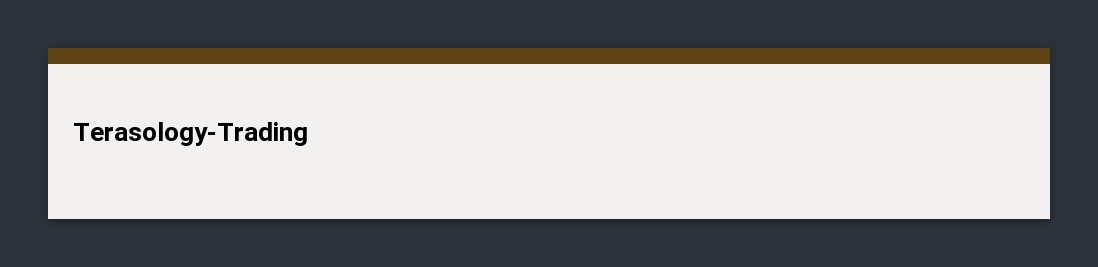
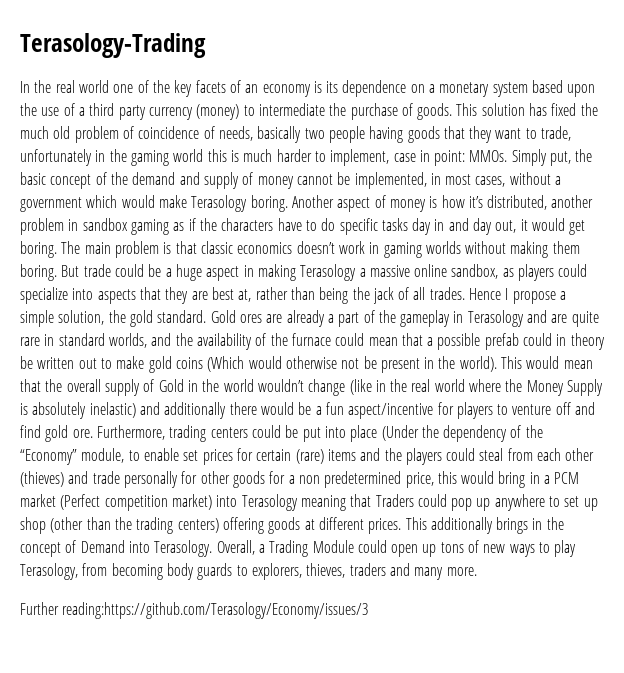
(308, 134) none -> [20,80,596,97] [20,103,598,120] [20,126,572,143] [20,149,593,166] [20,172,562,189] [20,195,594,212] [20,218,586,235] [20,241,580,258] [20,264,588,281] [20,287,567,304] [20,310,599,327] [20,333,605,350] [20,356,593,373] [20,379,604,396] [20,402,596,419] [20,425,543,442] [20,448,595,465] [20,471,580,488] [20,494,598,511] [20,517,564,534] [20,540,577,557] [20,563,477,580] [20,602,369,619] // In the real world one of the key facets of an economy is its dependence on a monetary system based upon the use of a third party currency (money) to intermediate the purchase of goods. This solution has fixed the much old problem of coincidence of needs, basically two people having goods that they want to trade, unfortunately in the gaming world this is much harder to implement, case in point: MMOs. Simply put, the basic concept of the demand and supply of money cannot be implemented, in most cases, without a government which would make Terasology boring. Another aspect of money is how it’s distributed, another problem in sandbox gaming as if the characters have to do specific tasks day in and day out, it would get boring. The main problem is that classic economics doesn’t work in gaming worlds without making them boring. But trade could be a huge aspect in making Terasology a massive online sandbox, as players could specialize into aspects that they are best at, rather than being the jack of all trades. Hence I propose a simple solution, the gold standard. Gold ores are already a part of the gameplay in Terasology and are quite rare in standard worlds, and the availability of the furnace could mean that a possible prefab could in theory be written out to make gold coins (Which would otherwise not be present in the world). This would mean that the overall supply of Gold in the world wouldn’t change (like in the real world where the Money Supply is absolutely inelastic) and additionally there would be a fun aspect/incentive for players to venture off and find gold ore. Furthermore, trading centers could be put into place (Under the dependency of the “Economy” module, to enable set prices for certain (rare) items and the players could steal from each other (thieves) and trade personally for other goods for a non predetermined price, this would bring in a PCM market (Perfect competition market) into Terasology meaning that Traders could pop up anywhere to set up shop (other than the trading centers) offering goods at different prices. This additionally brings in the concept of Demand into Terasology. Overall, a Trading Module could open up tons of new ways to play Terasology, from becoming body guards to explorers, thieves, traders and many more. // Further reading:https://github.com/Terasology/Economy/issues/3

